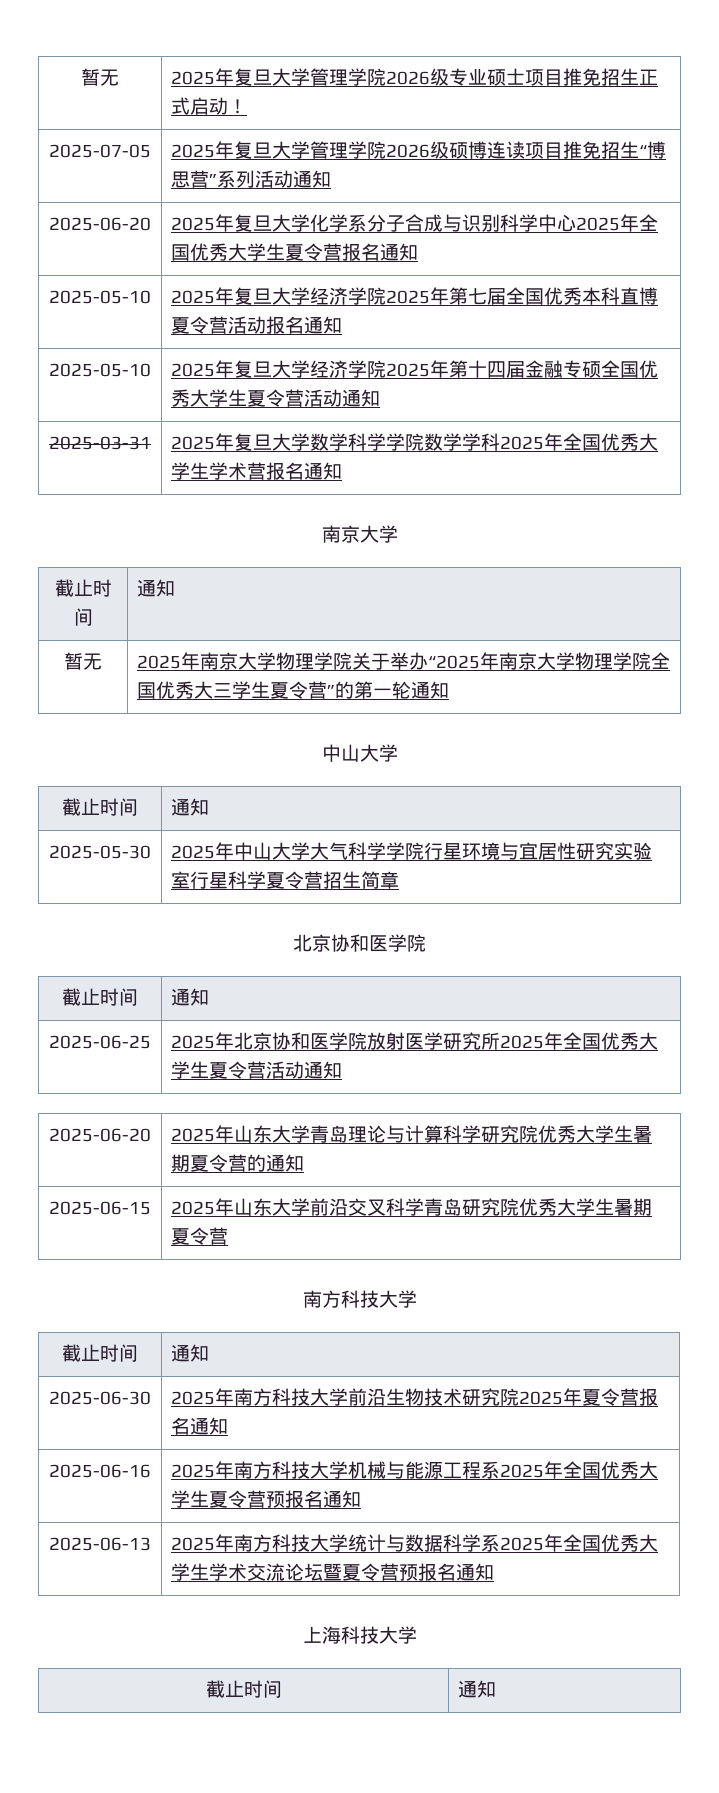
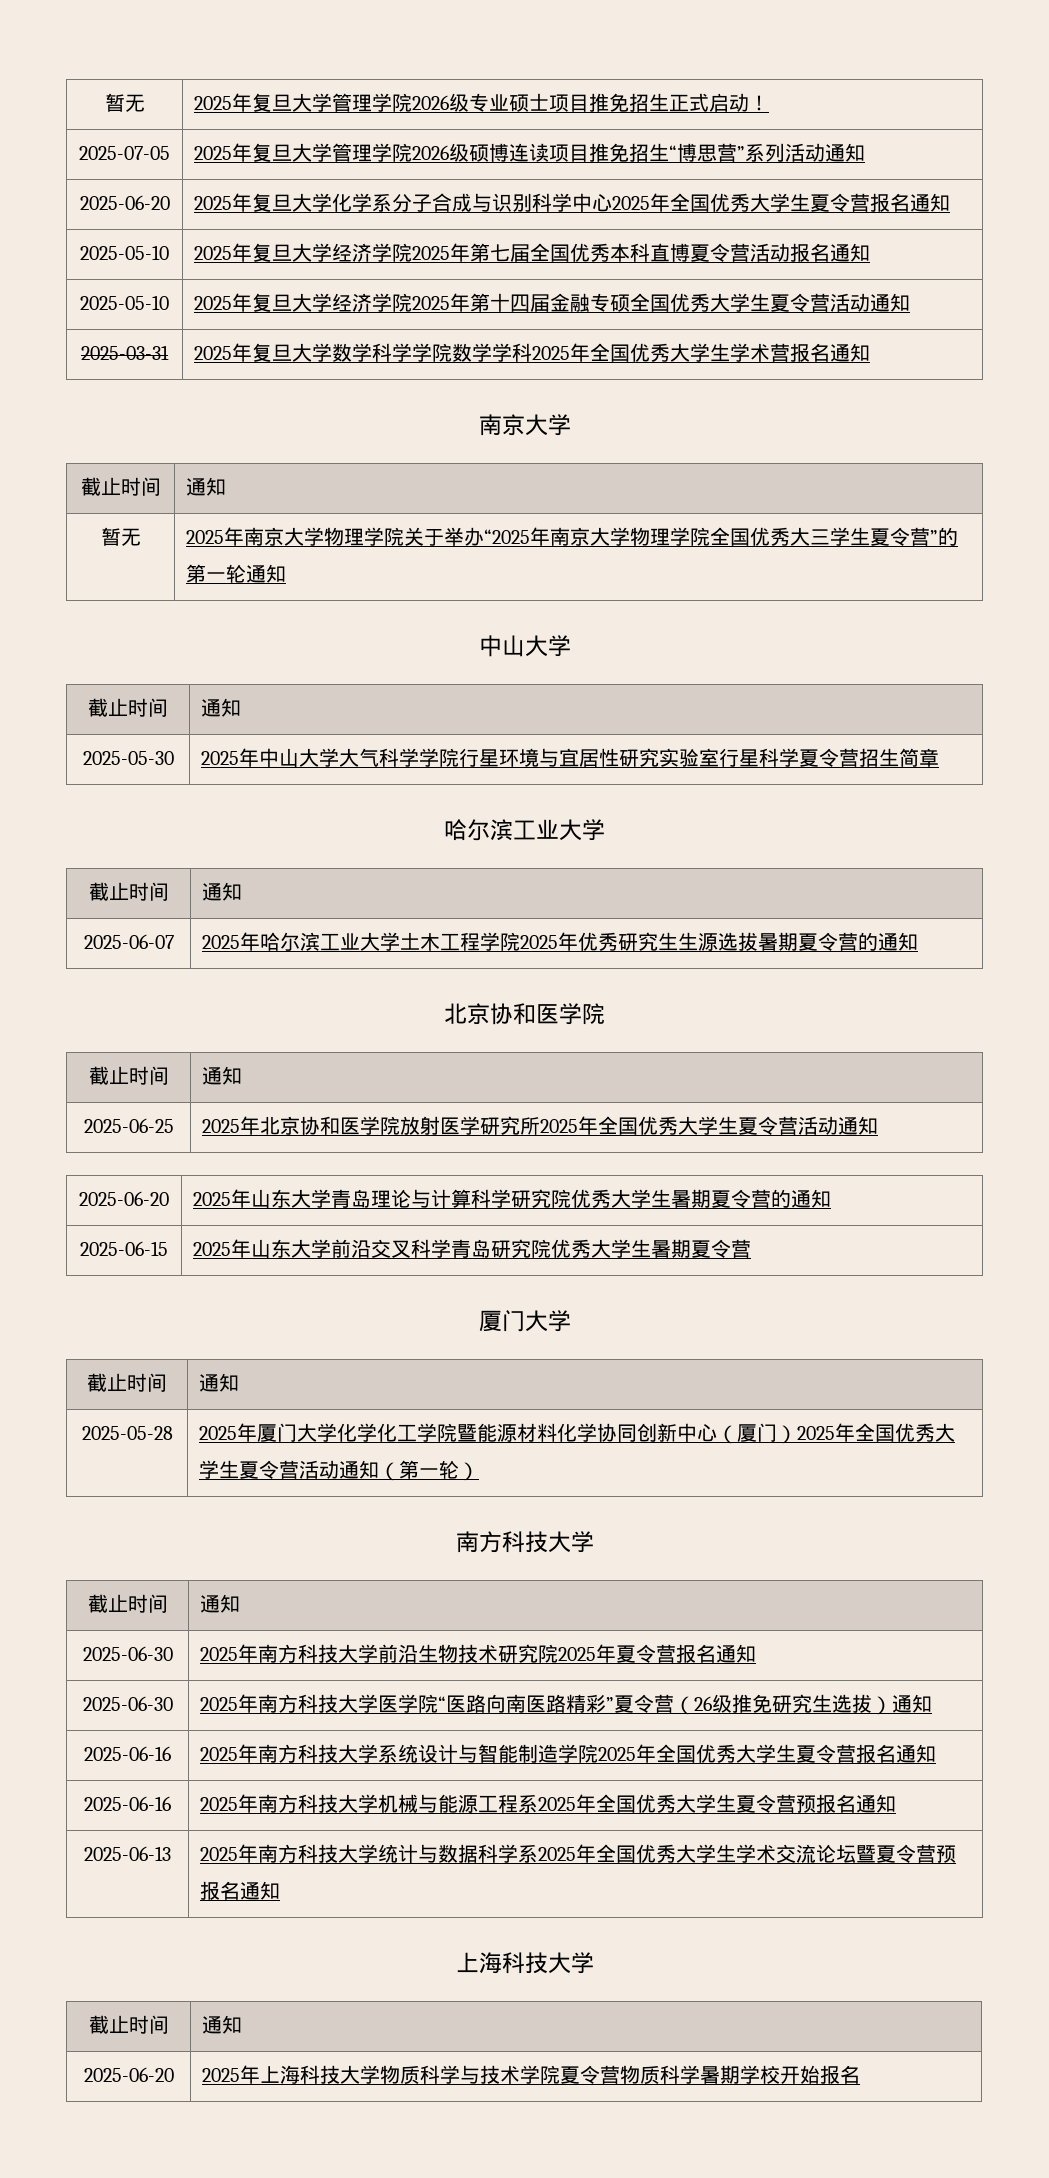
(400, 880) none -> [444,819,605,841] [88,882,169,901] [202,882,243,901] [83,934,174,949] [202,932,919,951] // 哈尔滨工业大学 // 截止时间 | 通知 // 2025-06-07 | 2025年哈尔滨工业大学土木工程学院2025年优秀研究生生源选拔暑期夏令营的通知
(229, 1236) none -> [478,1310,571,1332] [87,1373,167,1392] [199,1373,240,1392] [81,1426,173,1440] [199,1423,956,1444] [199,1460,480,1481] // 厦门大学 // 截止时间 | 通知 // 2025-05-28 | 2025年厦门大学化学化工学院暨能源材料化学协同创新中心（厦门）2025年全国优秀大学生夏令营活动通知（第一轮）
(229, 1426) none -> [82,1696,173,1711] [200,1694,933,1715] [84,1746,171,1761] [200,1744,937,1763] // 2025-06-30 | 2025年南方科技大学医学院“医路向南医路精彩”夏令营（26级推免研究生选拔）通知 // 2025-06-16 | 2025年南方科技大学系统设计与智能制造学院2025年全国优秀大学生夏令营报名通知
(497, 1689) none -> [83,2067,174,2082] [202,2065,861,2084] // 2025-06-20 | 2025年上海科技大学物质科学与技术学院夏令营物质科学暑期学校开始报名

